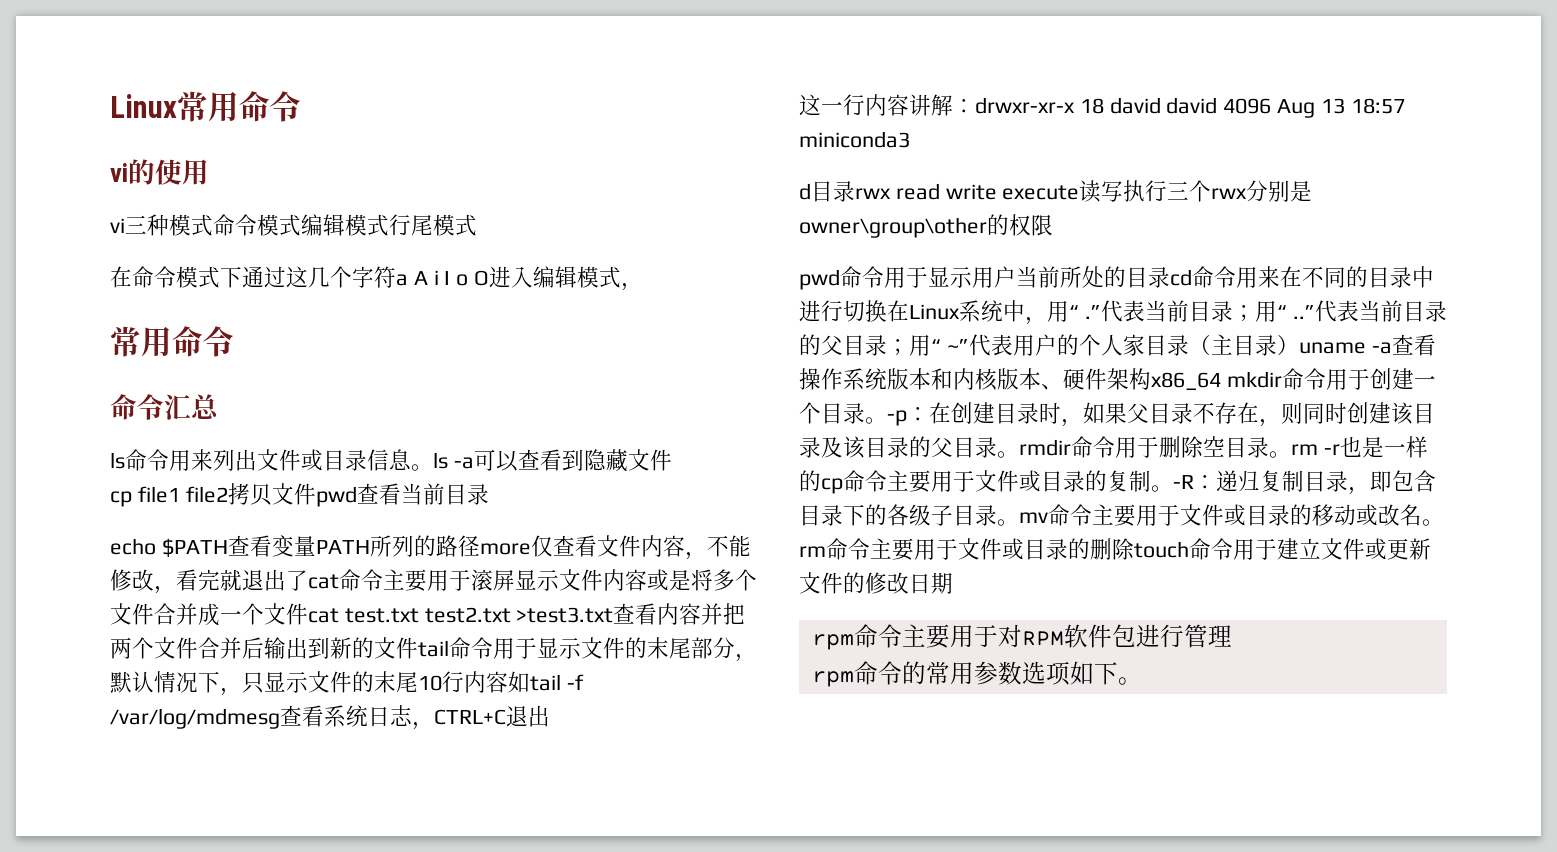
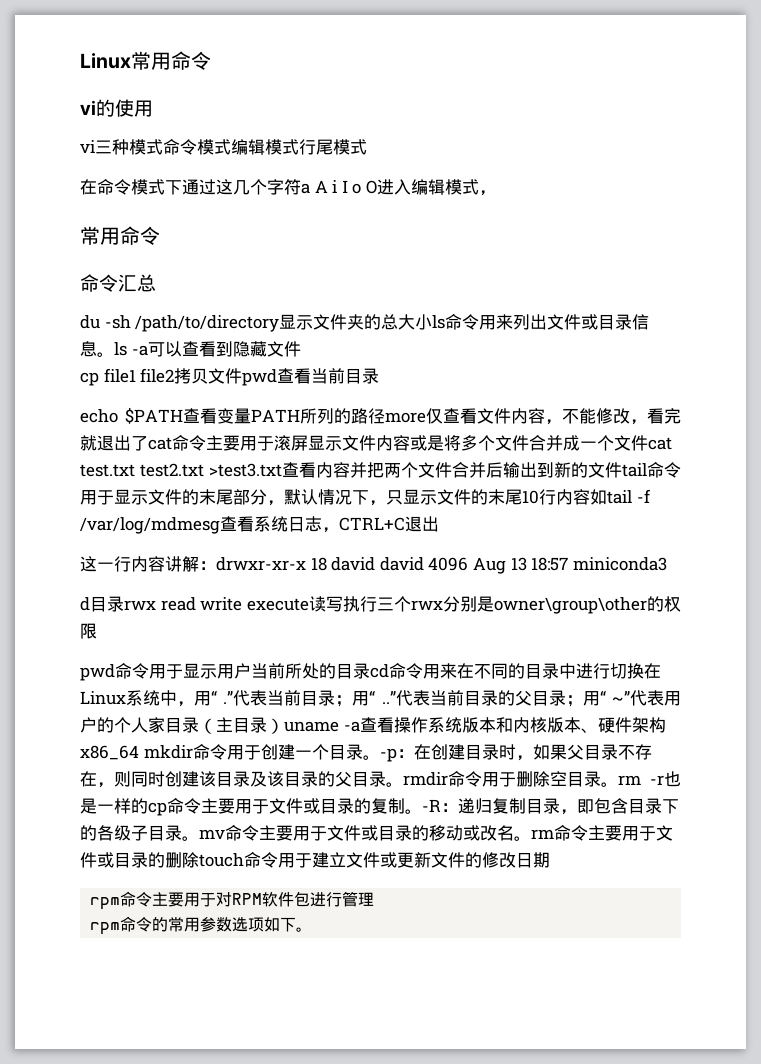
(219, 406) none -> [80,314,433,332] du -sh /path/to/directory显示文件夹的总大小

